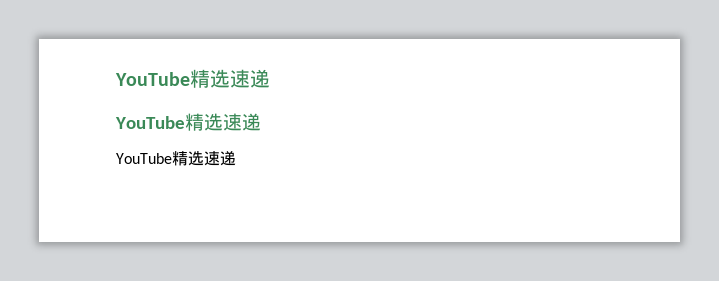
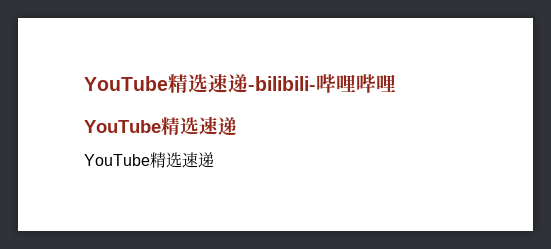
[115,69,270,88] YouTube精选速递 -> [84,74,396,93] YouTube精选速递-bilibili-哔哩哔哩

